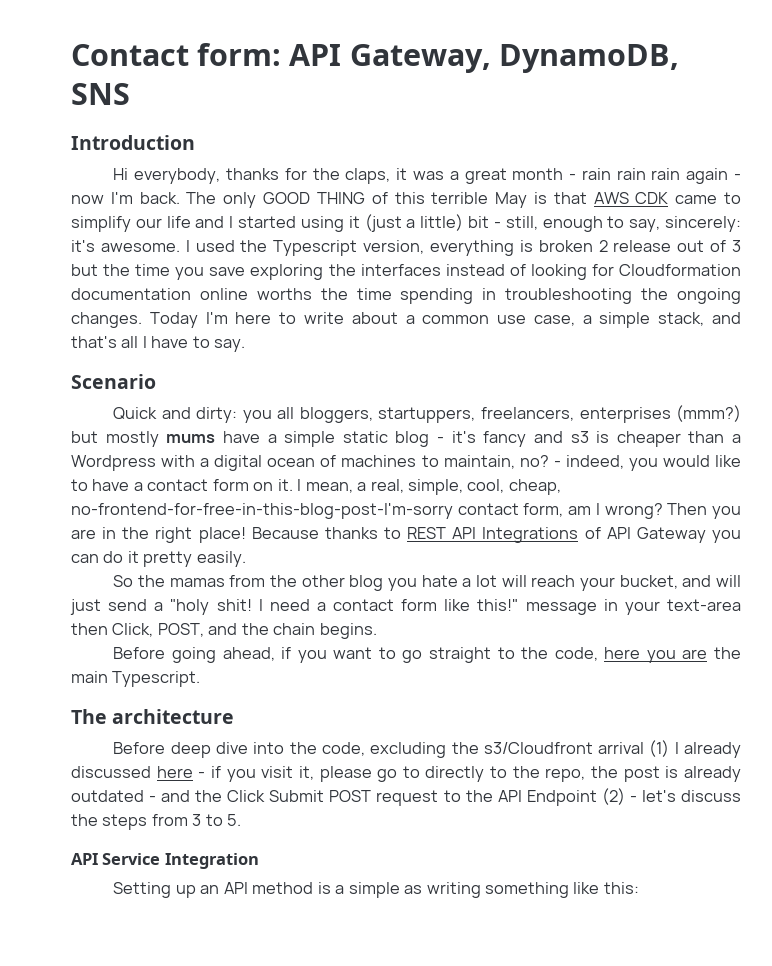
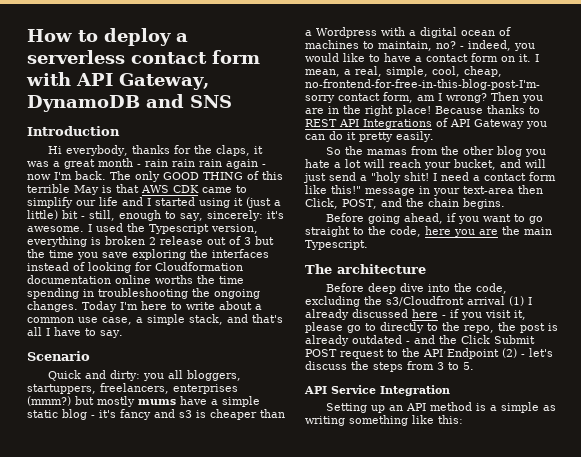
[71,43,679,73] Contact form: API Gateway, DynamoDB, -> [27,28,188,46] [27,50,260,64] [26,72,209,90] [27,94,184,112] How to deploy a serverless contact form with API Gateway, DynamoDB and

